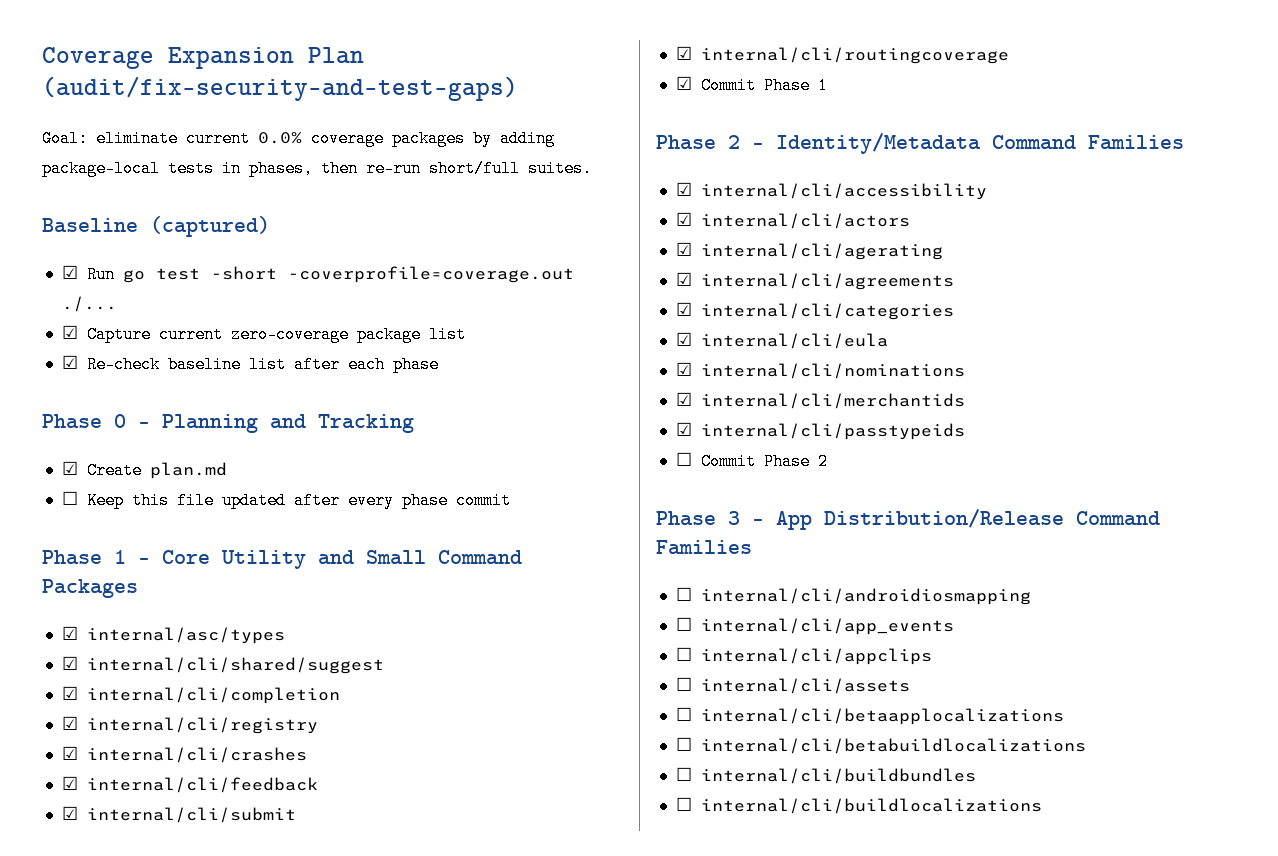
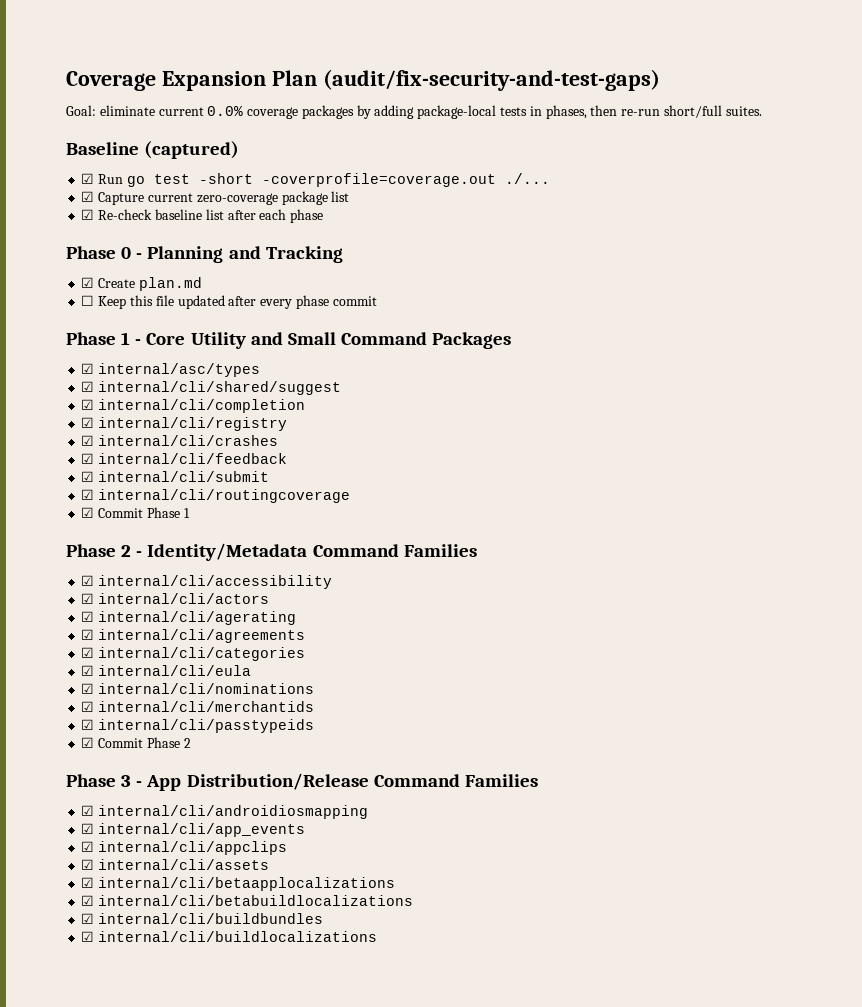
[675,452,692,466] ☐ -> [81,737,95,748] ☑
[675,587,692,601] ☐ -> [81,805,95,816] ☑
[675,617,692,631] ☐ -> [81,823,95,834] ☑
[675,647,692,661] ☐ -> [81,841,95,852] ☑
[675,677,692,691] ☐ -> [81,859,95,870] ☑
[675,707,692,721] ☐ -> [81,877,95,888] ☑
[675,737,692,751] ☐ -> [81,895,95,906] ☑
[675,767,692,781] ☐ -> [81,913,95,924] ☑
[675,797,692,811] ☐ -> [81,931,95,942] ☑

